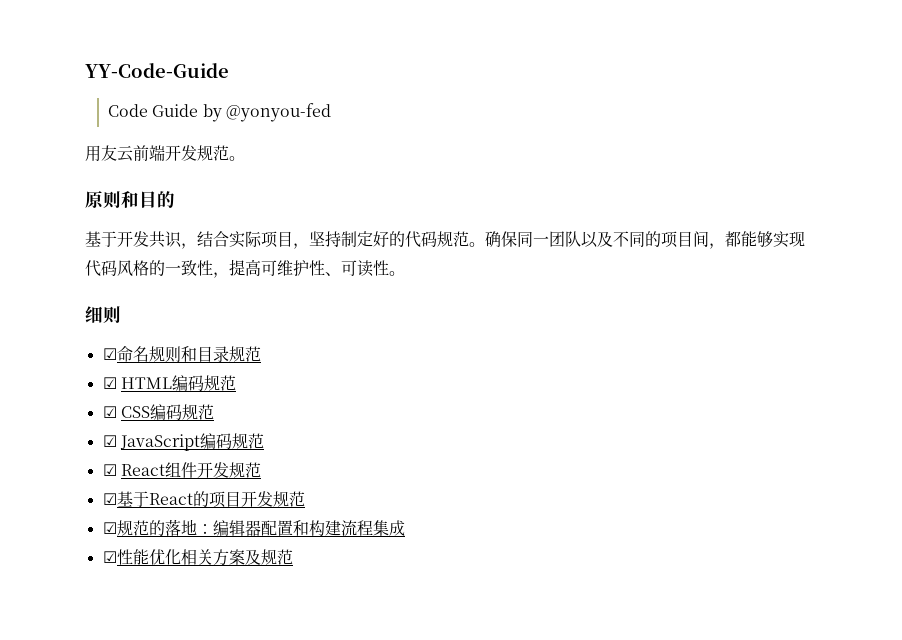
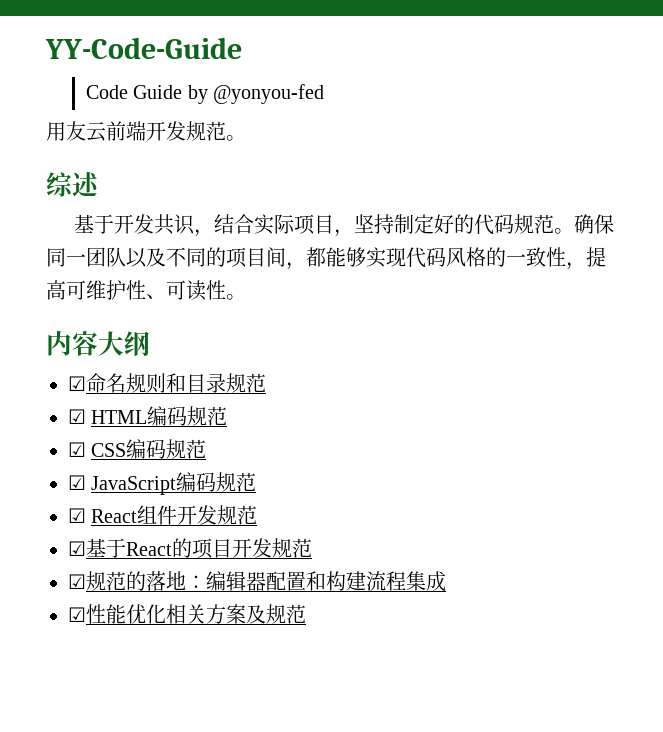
[85,191,175,209] 原则和目的 -> [46,171,100,197] 综述
[85,306,121,324] 细则 -> [46,331,150,356] 内容大纲

